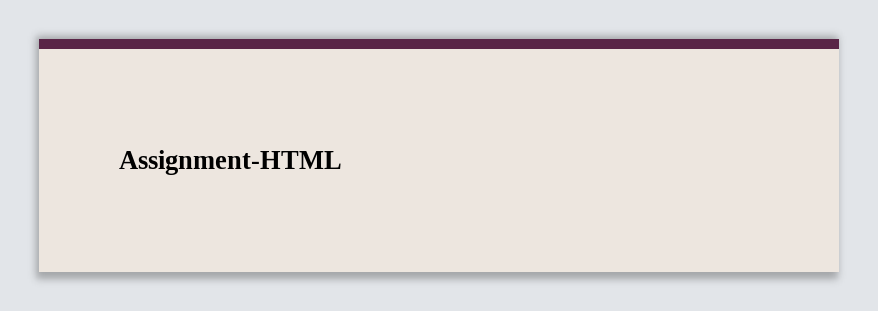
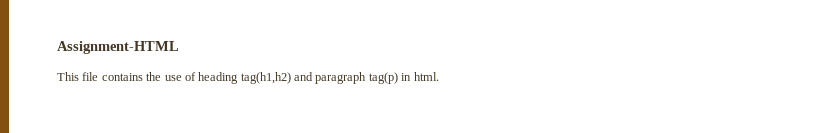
(342, 162) none -> [57,72,439,84] // This file contains the use of heading tag(h1,h2) and paragraph tag(p) in html.

